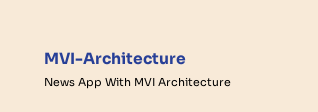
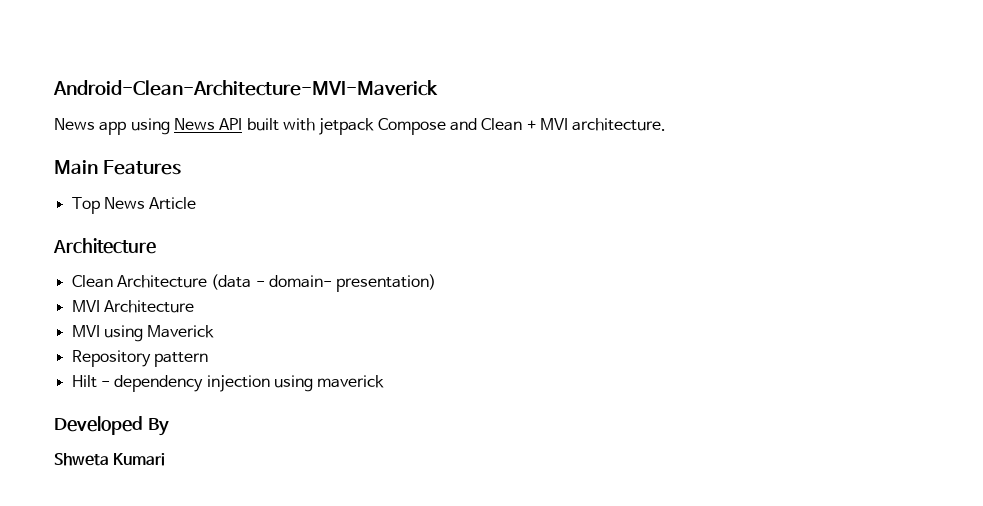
[44,52,186,65] [44,77,231,89] MVI-Architecture // News App With MVI Architecture -> [53,80,438,96] [54,118,667,135] [54,160,181,175] [71,197,197,214] [53,238,156,254] [71,274,437,292] [71,300,194,313] [71,325,215,342] [71,350,208,367] [71,375,385,392] [54,416,169,436] [54,453,166,466] Android-Clean-Architecture-MVI-Maverick // News app using News API built with jetpack Compose and Clean + MVI architecture. // Main Features // Top News Article // Architecture // Clean Architecture (data - domain- presentation) // MVI Architecture // MVI using Maverick // Repository pattern // Hilt - dependency injection using maverick // Developed By // Shweta Kumari

